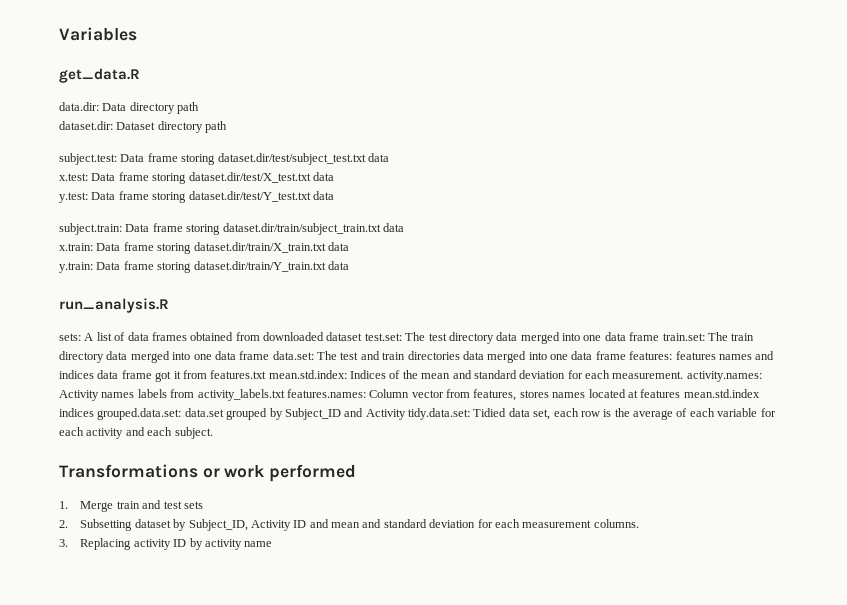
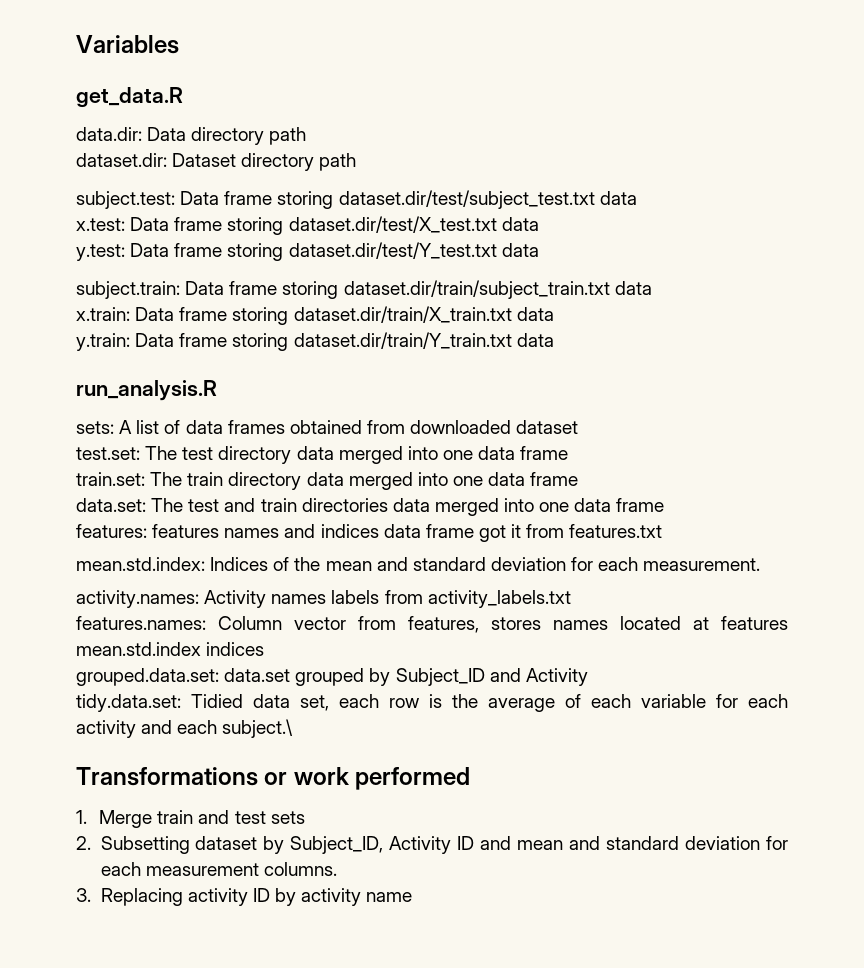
(363, 336) none -> (579, 427) //
(660, 336) none -> (569, 453) //
(270, 355) none -> (579, 479) //
(626, 355) none -> (665, 505) //
(267, 374) none -> (663, 531) //
(684, 375) none -> (761, 564) //
(285, 395) none -> (571, 599) //
(94, 412) none -> (265, 649) //
(406, 414) none -> (588, 677) //
[174,427,213,439] subject. -> [222,719,294,738] subject.\

